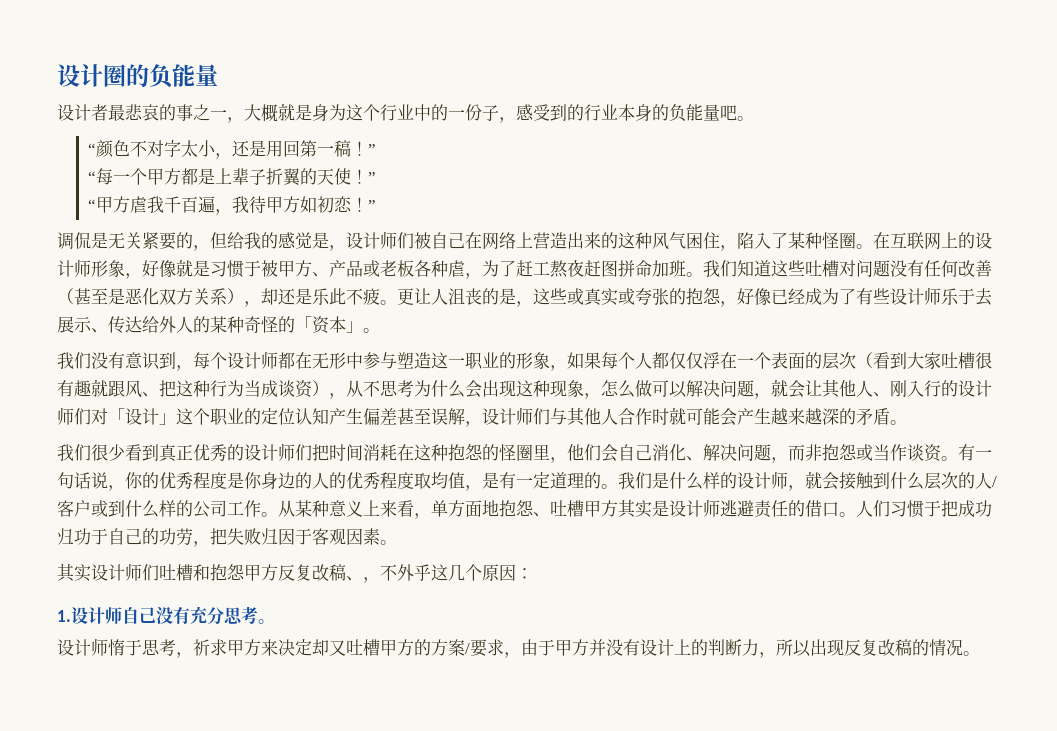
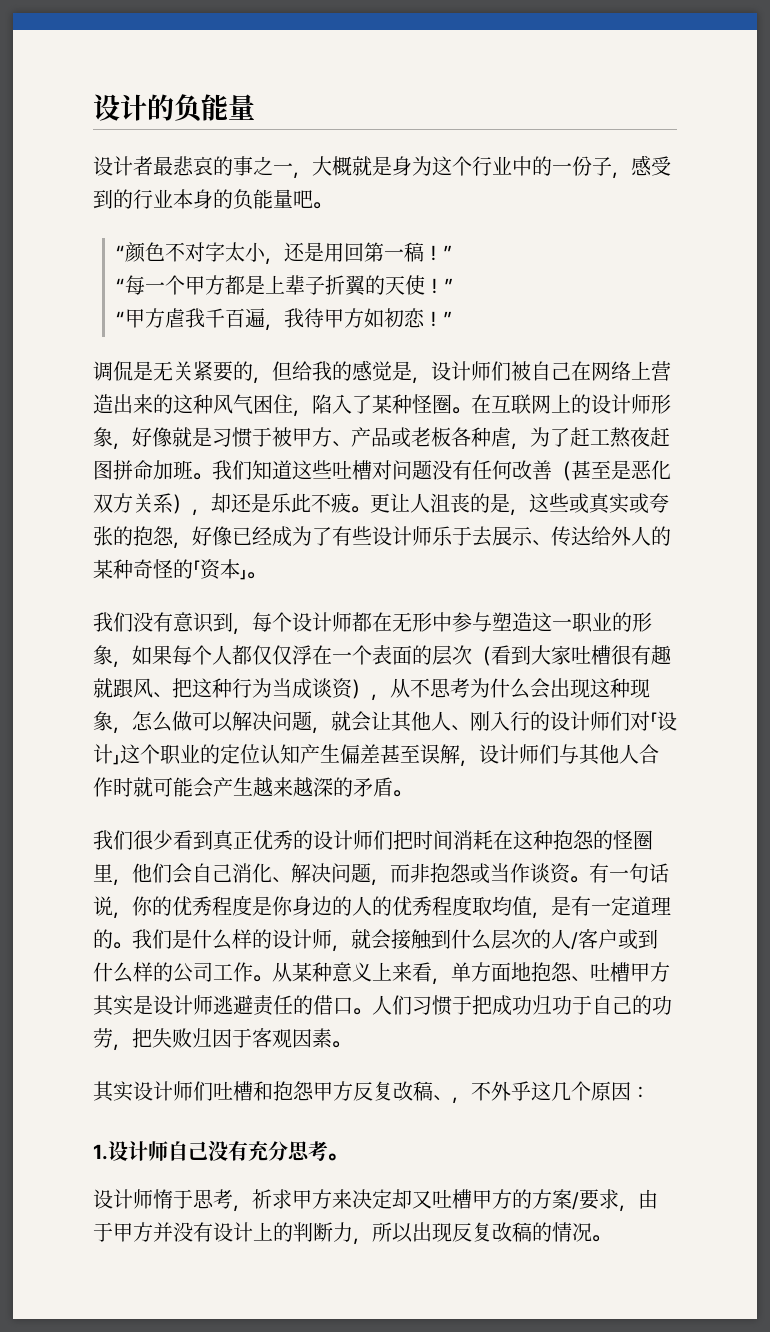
[57,64,126,87] 设计圈 -> [93,94,147,121] 设计

